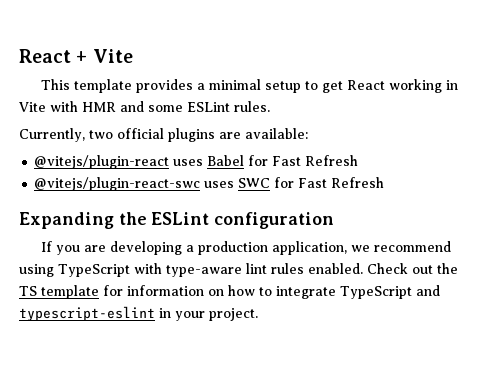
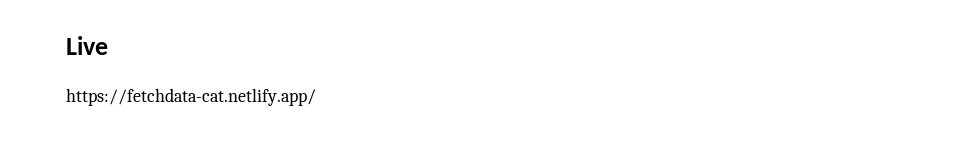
[19,49,133,63] [40,79,458,93] [19,101,270,112] [19,128,308,142] [34,155,359,169] [34,177,385,191] [19,212,335,229] [40,241,451,255] [19,263,458,277] [19,285,440,299] [19,306,258,321] React + Vite // This template provides a minimal setup to get React working in Vite with HMR and some ESLint rules. // Currently, two official plugins are available: // @vitejs/plugin-react uses Babel for Fast Refresh // @vitejs/plugin-react-swc uses SWC for Fast Refresh // Expanding the ESLint configuration // If you are developing a production application, we recommend using TypeScript with type-aware lint rules enabled. Check out the TS template for information on how to integrate TypeScript and typescript-eslint in your project. -> [66,36,108,55] [66,88,316,106] Live // https://fetchdata-cat.netlify.app/

